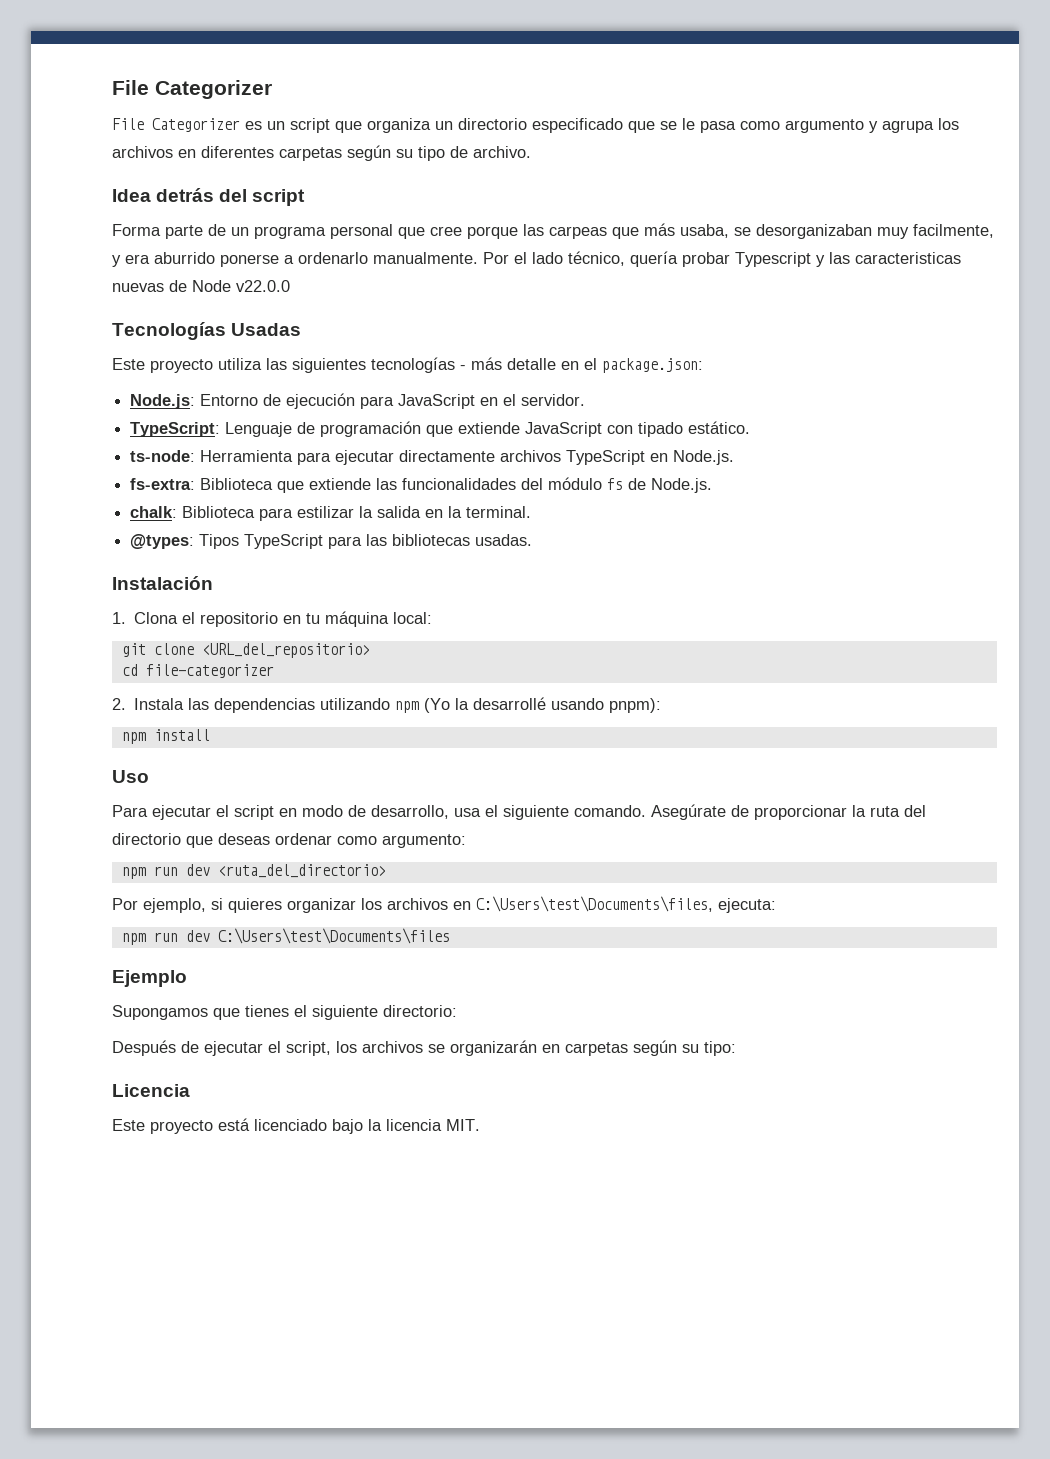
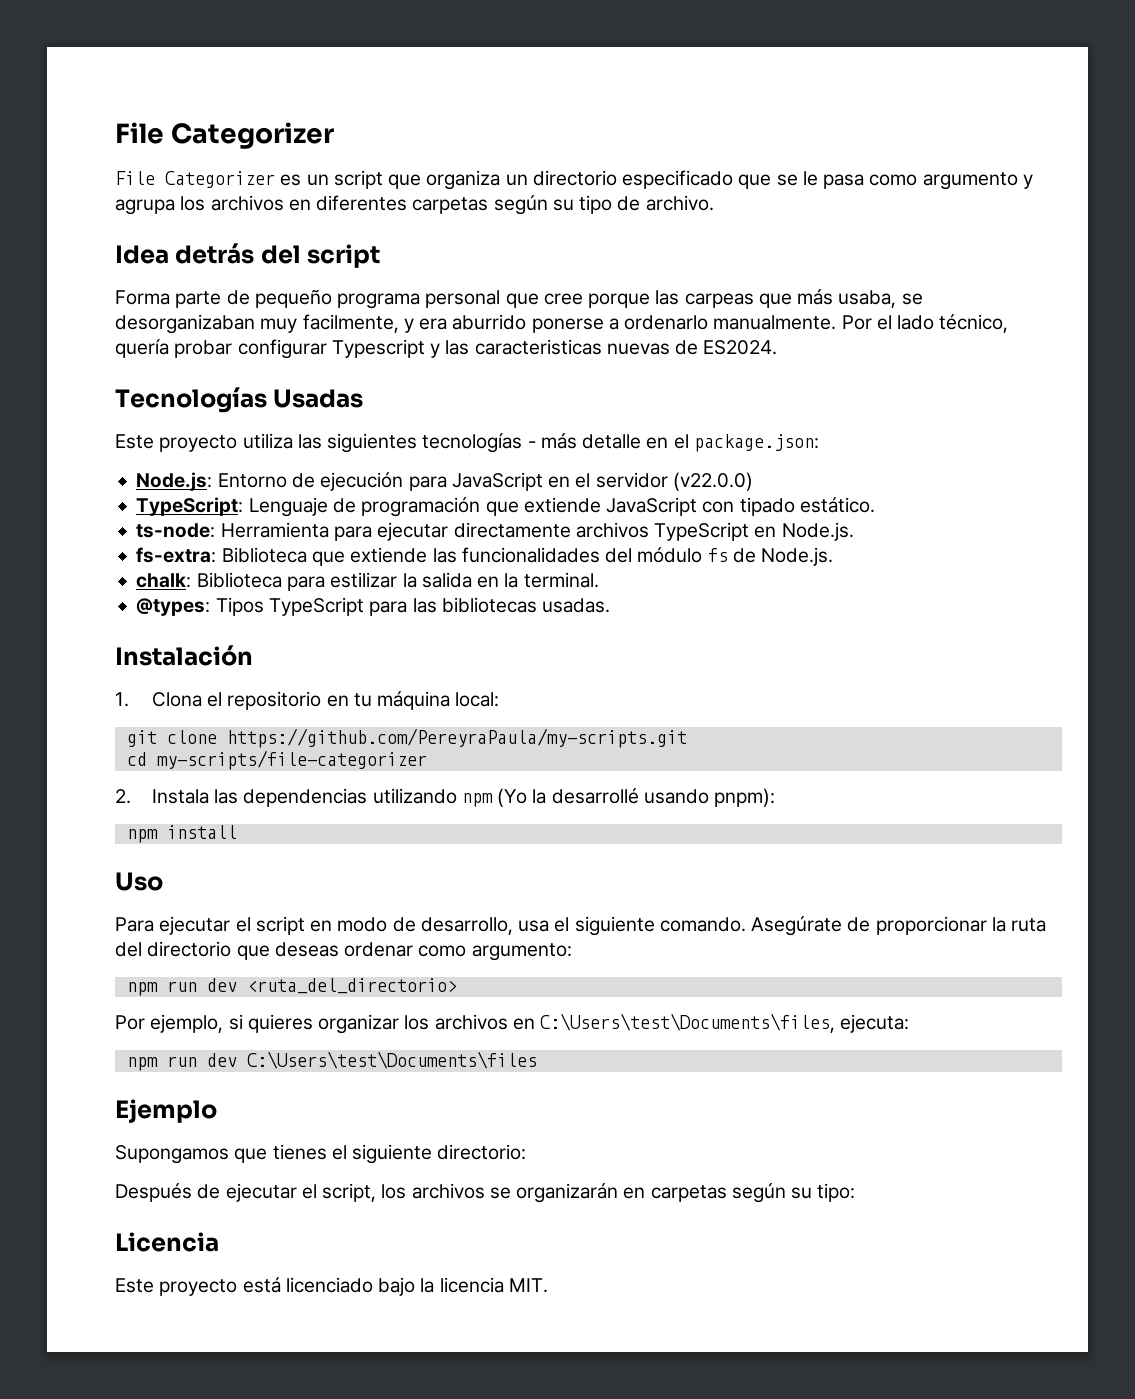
[231,227,249,236] un -> [254,289,332,308] pequeño
(730, 259) none -> [237,339,327,359] configurar
[192,280,290,292] Node v22.0.0 -> [703,340,778,355] ES2024.
[521,394,586,406] servidor. -> [595,472,753,491] servidor (v22.0.0)
[201,643,370,658] <URL_del_repositorio> -> [226,728,687,748] https://github.com/PereyraPaula/my-scripts.git
[145,664,274,678] file-categorizer -> [156,750,427,770] my-scripts/file-categorizer

